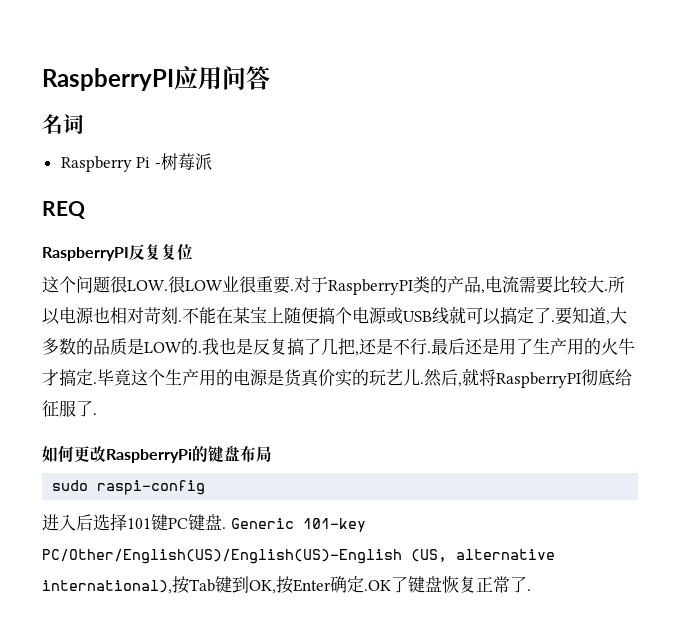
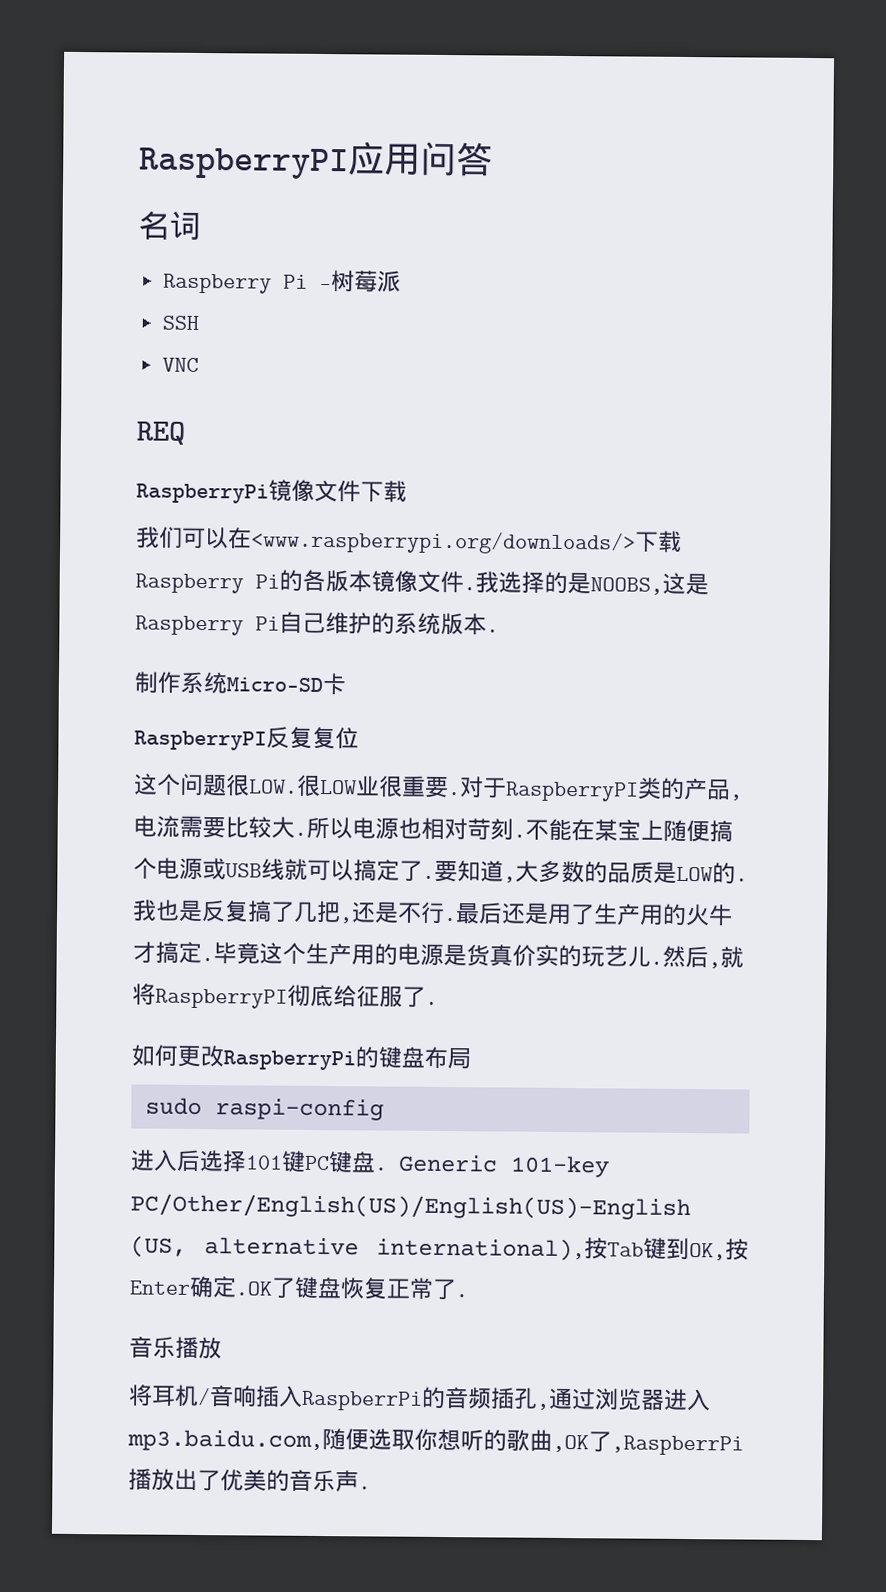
(212, 161) none -> [162,315,200,330] [162,357,200,372] // SSH // VNC
(85, 210) none -> [136,479,407,504] [136,526,682,555] [135,569,709,596] [135,611,499,636] [134,671,347,696] // RaspberryPi镜像文件下载 // 我们可以在<www.raspberrypi.org/downloads/>下载Raspberry Pi的各版本镜像文件.我选择的是NOOBS,这是Raspberry Pi自己维护的系统版本. // 制作系统Micro-SD卡
(531, 590) none -> [129,1336,222,1360] [128,1384,711,1412] [127,1428,744,1456] [128,1468,371,1493] // 音乐播放 // 将耳机/音响插入RaspberrPi的音频插孔,通过浏览器进入mp3.baidu.com,随便选取你想听的歌曲,OK了,RaspberrPi播放出了优美的音乐声.

